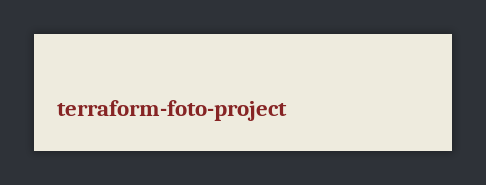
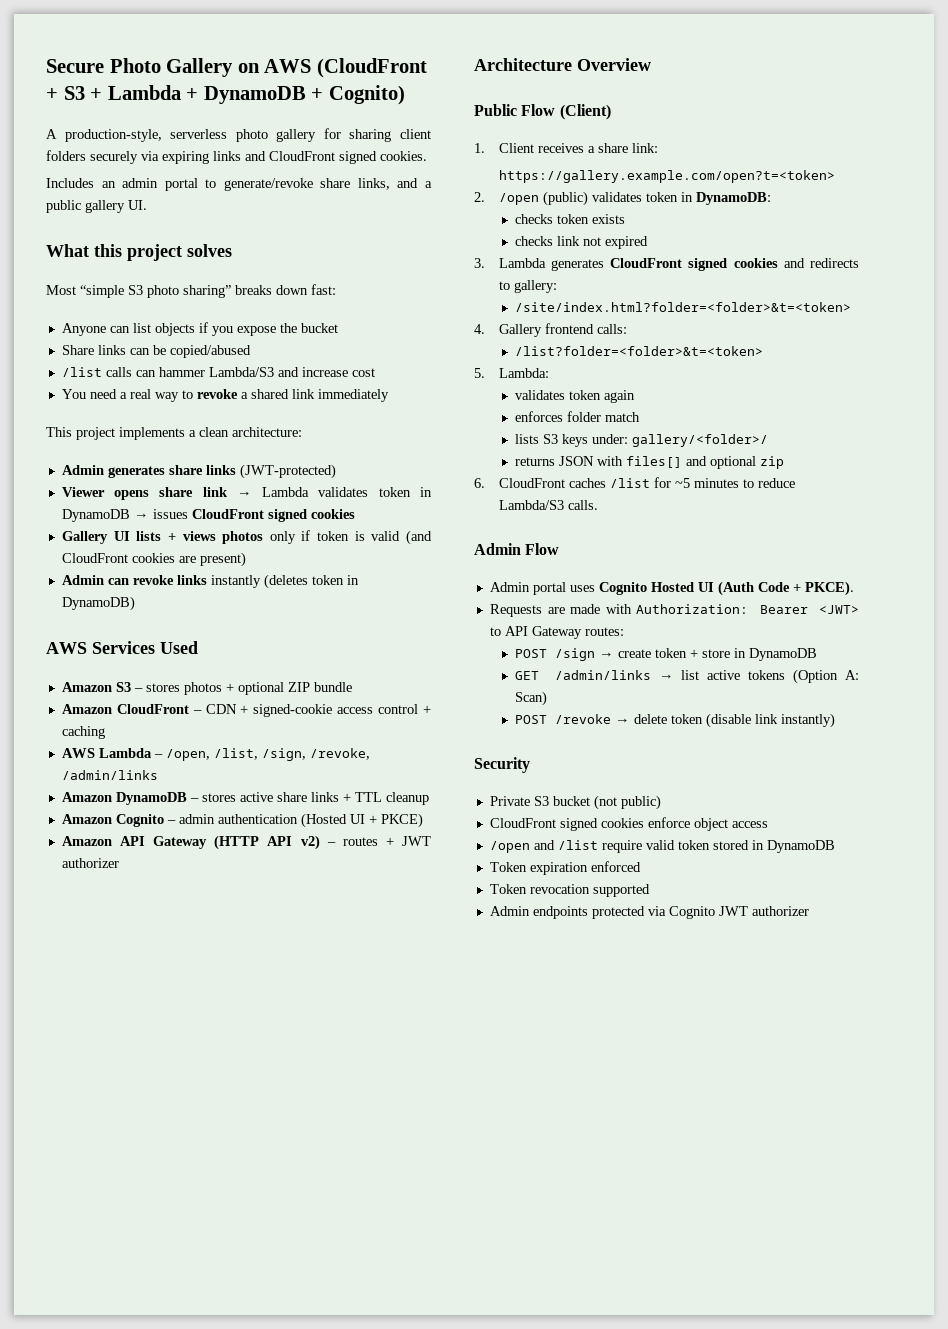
[57,100,287,121] terraform-foto-project -> [46,58,427,78] [46,85,405,105] [46,128,431,142] [46,150,427,164] [46,178,432,191] [46,200,147,213] [46,244,232,261] [46,284,336,298] [61,322,338,336] [61,345,251,358] [61,367,375,377] [61,389,389,402] [46,427,302,440] [61,464,336,479] [61,487,433,500] [61,509,355,522] [61,530,432,545] [61,552,246,567] [61,574,359,589] [61,596,135,611] [46,641,198,654] [61,682,352,695] [61,704,432,717] [61,726,105,739] [61,748,370,761] [61,770,158,780] [61,792,429,805] [61,813,423,828] [61,835,432,850] [61,858,119,868] [474,58,651,71] [474,104,611,120] [474,143,658,153] [498,170,835,183] [474,191,771,206] [514,214,625,224] [514,236,648,249] [474,258,859,271] [498,280,557,293] [514,302,851,312] [474,323,627,337] [514,346,763,356] [474,368,549,378] [514,390,635,403] [514,411,640,422] [514,434,768,447] [514,456,784,469] [474,477,795,488] [498,500,598,510] [474,543,560,555] [489,581,854,596] [489,604,859,617] [489,626,624,639] [514,648,817,661] [514,669,859,684] [514,691,547,706] [514,713,835,728] [474,757,530,773] [489,795,661,810] [489,817,768,831] [489,840,835,853] [489,861,641,875] [489,884,650,897] [489,906,809,919] Secure Photo Gallery on AWS (CloudFront + S3 + Lambda + DynamoDB + Cognito) // A production-style, serverless photo gallery for sharing client folders securely via expiring links and CloudFront signed cookies. // Includes an admin portal to generate/revoke share links, and a public gallery UI. // What this project solves // Most “simple S3 photo sharing” breaks down fast: // Anyone can list objects if you expose the bucket // Share links can be copied/abused // /list calls can hammer Lambda/S3 and increase cost // You need a real way to revoke a shared link immediately // This project implements a clean architecture: // Admin generates share links (JWT-protected) // Viewer opens share link → Lambda validates token in DynamoDB → issues CloudFront signed cookies // Gallery UI lists + views photos only if token is valid (and CloudFront cookies are present) // Admin can revoke links instantly (deletes token in DynamoDB) // AWS Services Used // Amazon S3 – stores photos + optional ZIP bundle // Amazon CloudFront – CDN + signed-cookie access control + caching // AWS Lambda – /open, /list, /sign, /revoke, /admin/links // Amazon DynamoDB – stores active share links + TTL cleanup // Amazon Cognito – admin authentication (Hosted UI + PKCE) // Amazon API Gateway (HTTP API v2) – routes + JWT authorizer // Architecture Overview // Public Flow (Client) // 1. Client receives a share link: // https://gallery.example.com/open?t=<token> // 2. /open (public) validates token in DynamoDB: // checks token exists // checks link not expired // 3. Lambda generates CloudFront signed cookies and redirects to gallery: // /site/index.html?folder=<folder>&t=<token> // 4. Gallery frontend calls: // /list?folder=<folder>&t=<token> // 5. Lambda: // validates token again // enforces folder match // lists S3 keys under: gallery/<folder>/ // returns JSON with files[] and optional zip // 6. CloudFront caches /list for ~5 minutes to reduce Lambda/S3 calls. // Admin Flow // Admin portal uses Cognito Hosted UI (Auth Code + PKCE). // Requests are made with Authorization: Bearer <JWT> to API Gateway routes: // POST /sign → create token + store in DynamoDB // GET /admin/links → list active tokens (Option A: Scan) // POST /revoke → delete token (disable link instantly) // Security // Private S3 bucket (not public) // CloudFront signed cookies enforce object access // /open and /list require valid token stored in DynamoDB // Token expiration enforced // Token revocation supported // Admin endpoints protected via Cognito JWT authorizer

